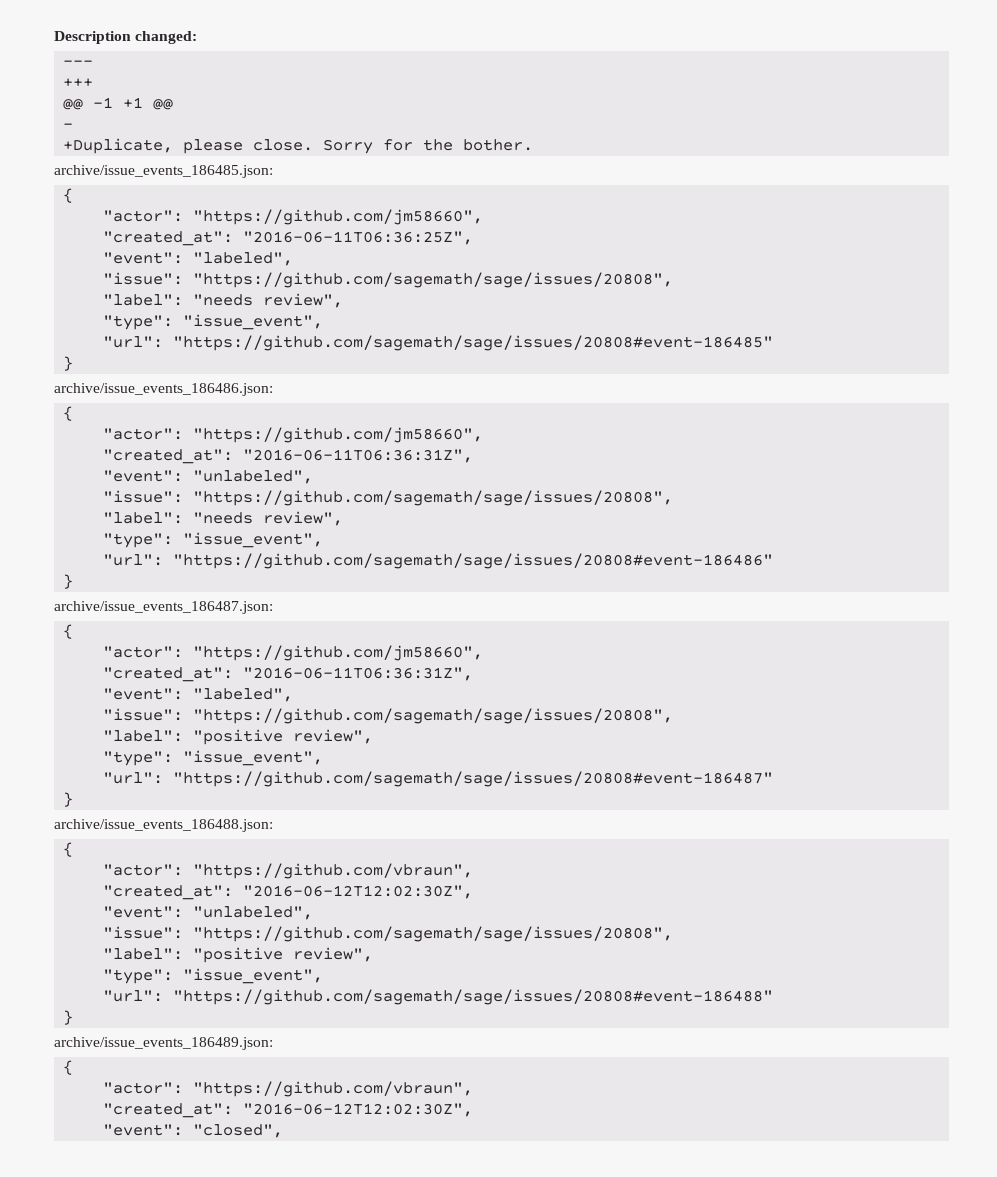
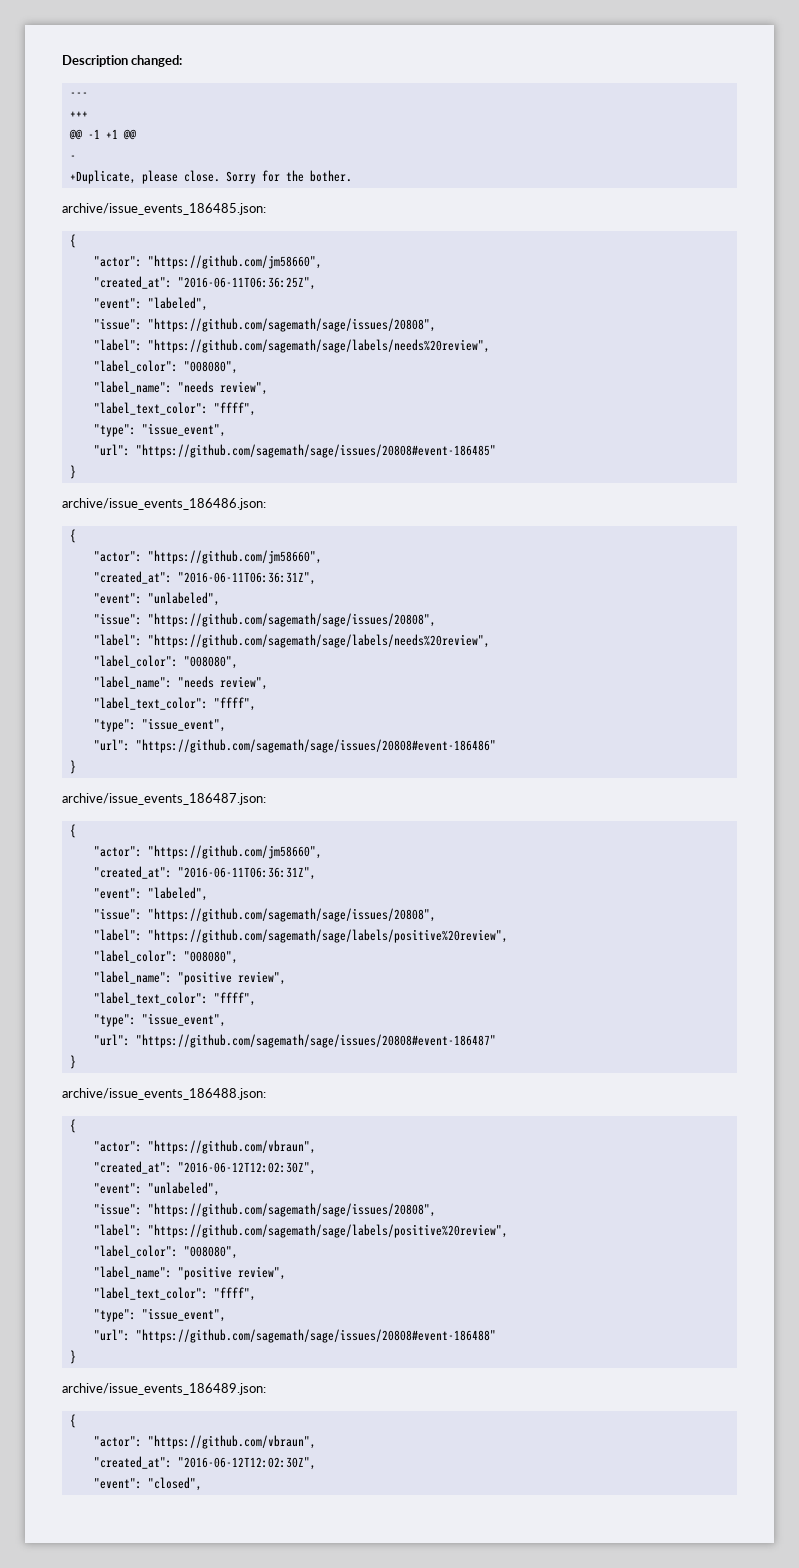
[193,293,344,308] "needs review", -> [147,339,490,353] [93,360,238,374] [93,381,268,395] [93,402,256,416] "https://github.com/sagemath/sage/labels/needs%20review", // "label_color": "008080", // "label_name": "needs review", // "label_text_color": "ffff",
[193,511,344,526] "needs review", -> [147,634,490,648] [93,655,238,669] [93,676,268,690] [93,697,256,711] "https://github.com/sagemath/sage/labels/needs%20review", // "label_color": "008080", // "label_name": "needs review", // "label_text_color": "ffff",
[193,729,374,745] "positive review", -> [147,929,508,943] [93,950,238,964] [93,971,286,985] [93,992,256,1006] "https://github.com/sagemath/sage/labels/positive%20review", // "label_color": "008080", // "label_name": "positive review", // "label_text_color": "ffff",
[193,947,374,963] "positive review", -> [147,1224,508,1238] [93,1245,238,1259] [93,1266,286,1280] [93,1287,256,1301] "https://github.com/sagemath/sage/labels/positive%20review", // "label_color": "008080", // "label_name": "positive review", // "label_text_color": "ffff",

